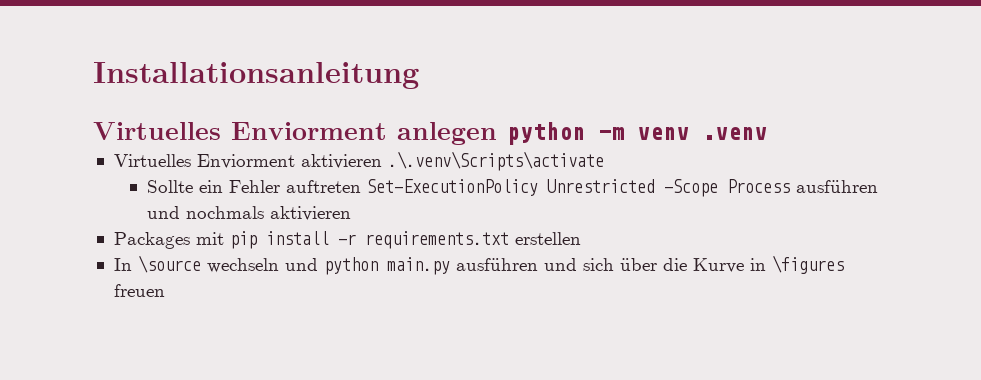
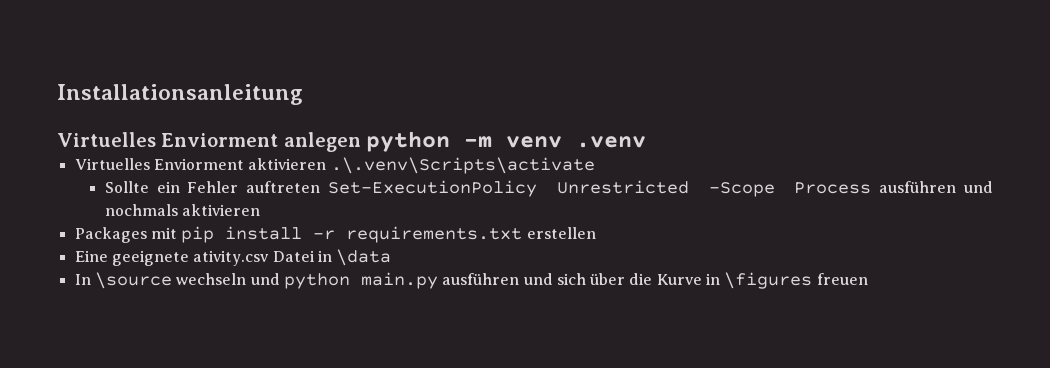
(581, 238) none -> [74,249,392,266] // Eine geeignete ativity.csv Datei in \data

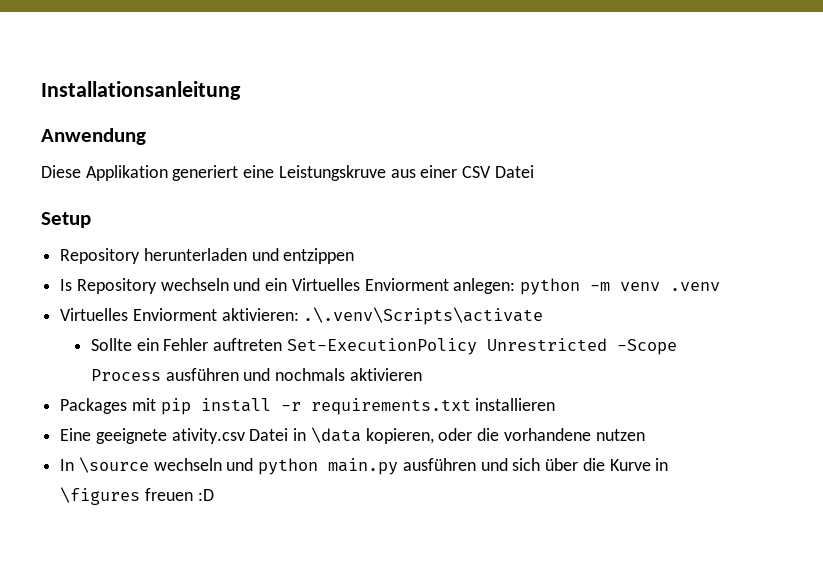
[57,132,361,152] Virtuelles Enviorment anlegen -> [41,128,146,145] [41,165,534,181] [41,212,91,228] [60,248,355,264] [60,278,516,294] Anwendung // Diese Applikation generiert eine Leistungskruve aus einer CSV Datei // Setup // Repository herunterladen und entzippen // Is Repository wechseln und ein Virtuelles Enviorment anlegen:
[248,158,327,170] aktivieren -> [221,308,299,321] aktivieren:
[526,227,596,239] erstellen -> [475,398,556,411] installieren
(392, 257) none -> [365,428,645,444] kopieren, oder die vorhandene nutzen
(868, 279) none -> [197,489,214,501] :D

